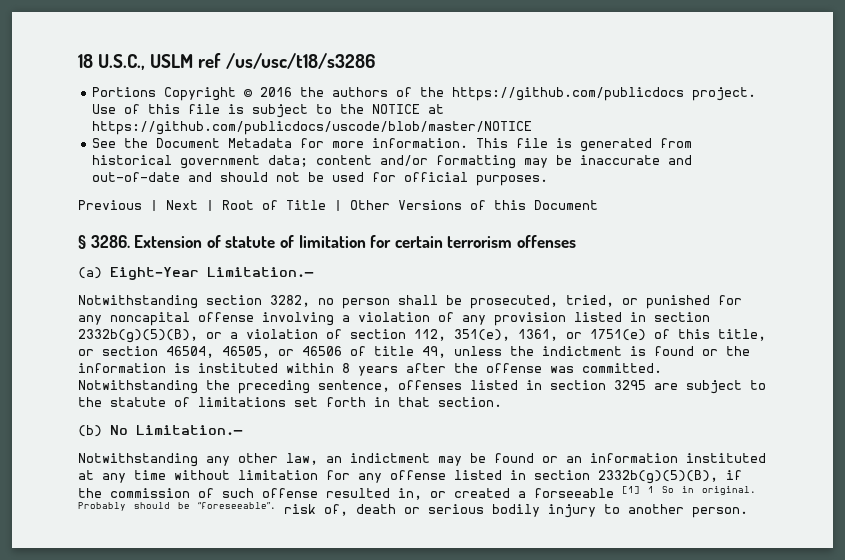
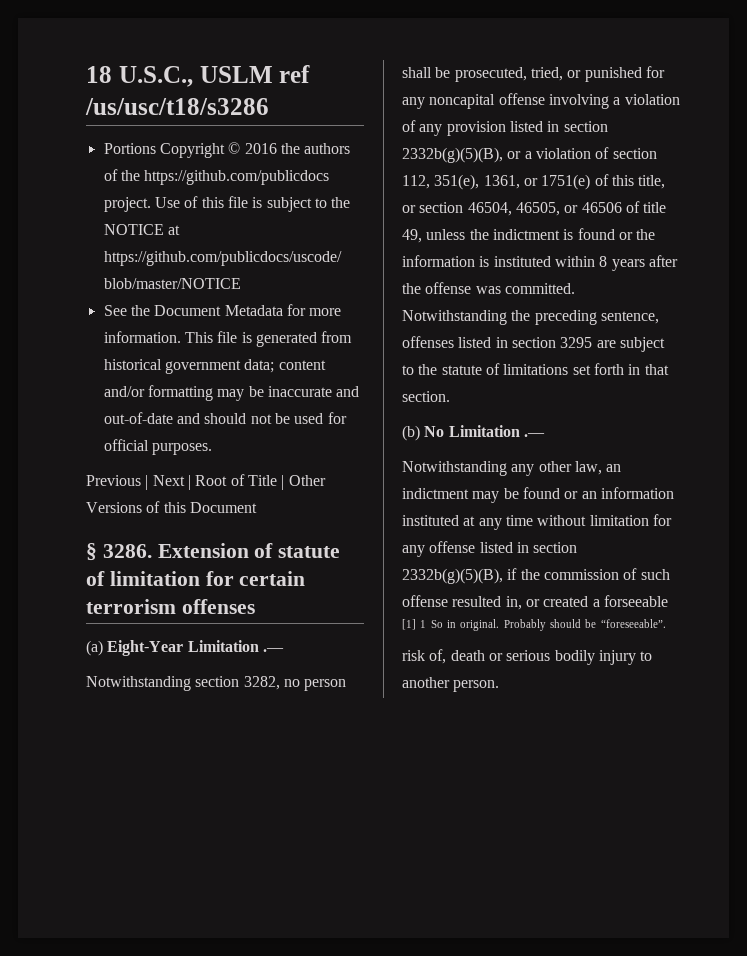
[207,267,314,277] Limitation.— -> [187,640,284,652] Limitation .—
[136,425,243,435] Limitation.— -> [448,425,545,437] Limitation .—

